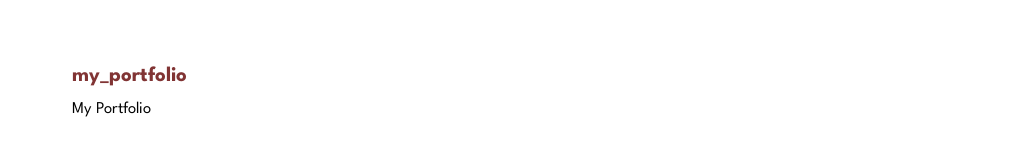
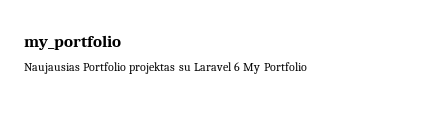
(187, 76) none -> [24,62,241,74] Naujausias Portfolio projektas su Laravel 6

